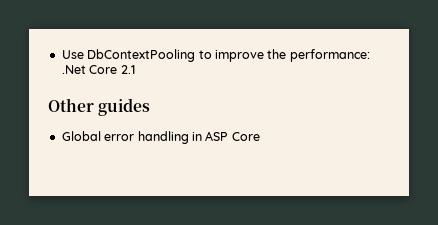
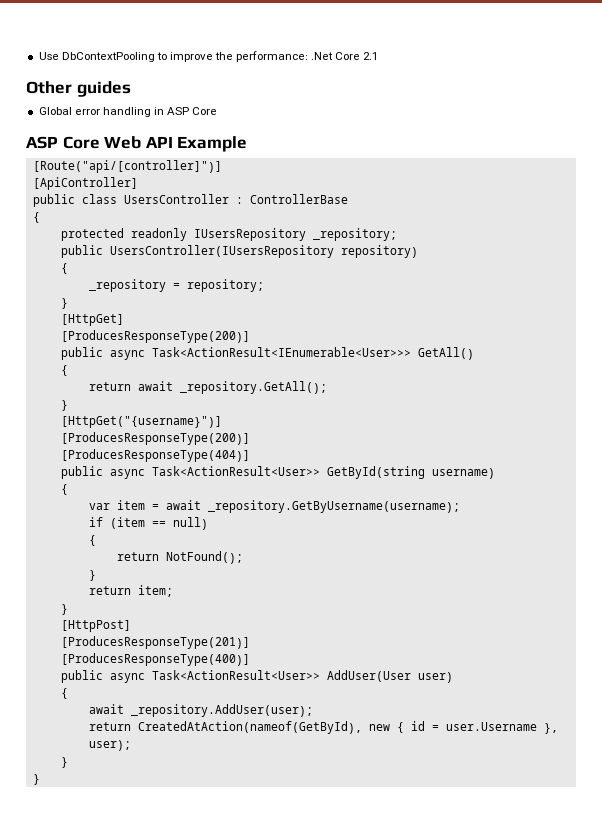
(260, 136) none -> [26,136,248,152] [32,160,222,173] [32,177,138,190] [32,194,348,207] [32,212,40,223] [60,228,397,241] [60,245,418,258] [60,263,68,274] [88,279,264,292] [60,298,68,309] [60,314,124,326] [60,330,250,343] [60,347,474,360] [60,365,68,376] [88,381,327,394] [60,400,68,411] [60,416,222,428] [60,432,250,445] [60,449,250,462] [60,466,495,479] [60,484,68,495] [88,500,460,513] [88,517,208,530] [88,535,96,546] [116,551,243,564] [88,570,96,581] [88,585,173,597] [60,604,68,615] [60,620,131,632] [60,636,250,649] [60,653,250,666] [60,670,453,683] [60,688,68,699] [88,704,313,717] [88,721,558,734] [88,740,131,751] [60,757,68,768] [32,774,40,785] // ASP Core Web API Example // [Route("api/[controller]")] // [ApiController] // public class UsersController : ControllerBase // { // protected readonly IUsersRepository _repository; // public UsersController(IUsersRepository repository) // { // _repository = repository; // } // [HttpGet] // [ProducesResponseType(200)] // public async Task<ActionResult<IEnumerable<User>>> GetAll() // { // return await _repository.GetAll(); // } // [HttpGet("{username}")] // [ProducesResponseType(200)] // [ProducesResponseType(404)] // public async Task<ActionResult<User>> GetById(string username) // { // var item = await _repository.GetByUsername(username); // if (item == null) // { // return NotFound(); // } // return item; // } // [HttpPost] // [ProducesResponseType(201)] // [ProducesResponseType(400)] // public async Task<ActionResult<User>> AddUser(User user) // { // await _repository.AddUser(user); // return CreatedAtAction(nameof(GetById), new { id = user.Username }, user); // } // }

